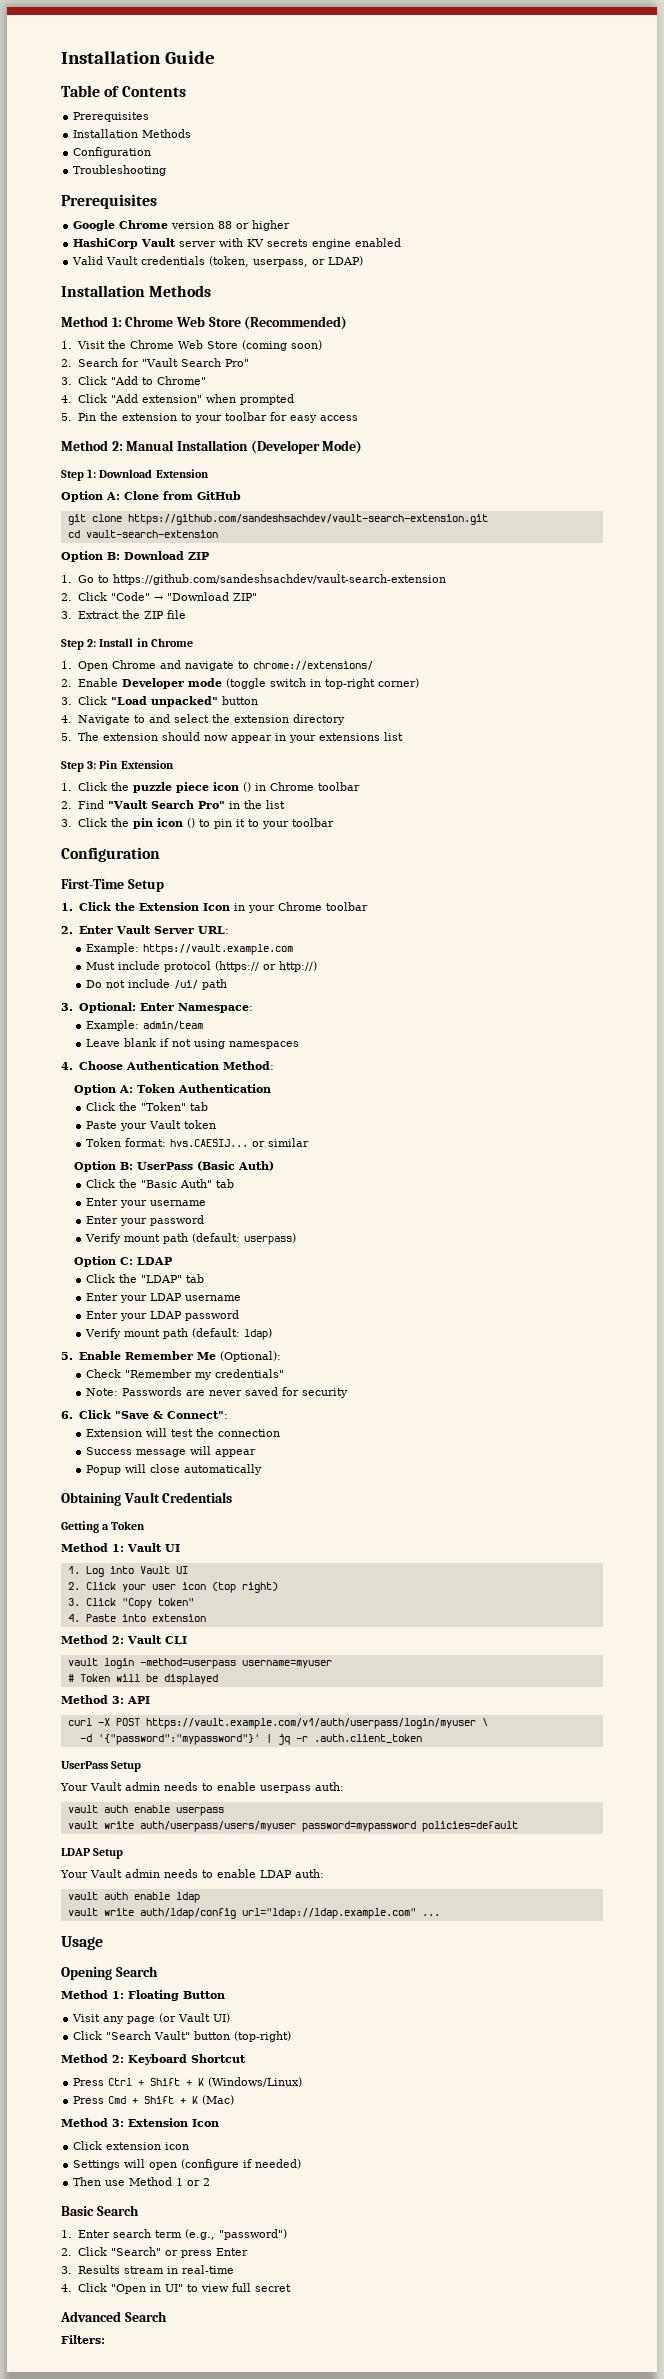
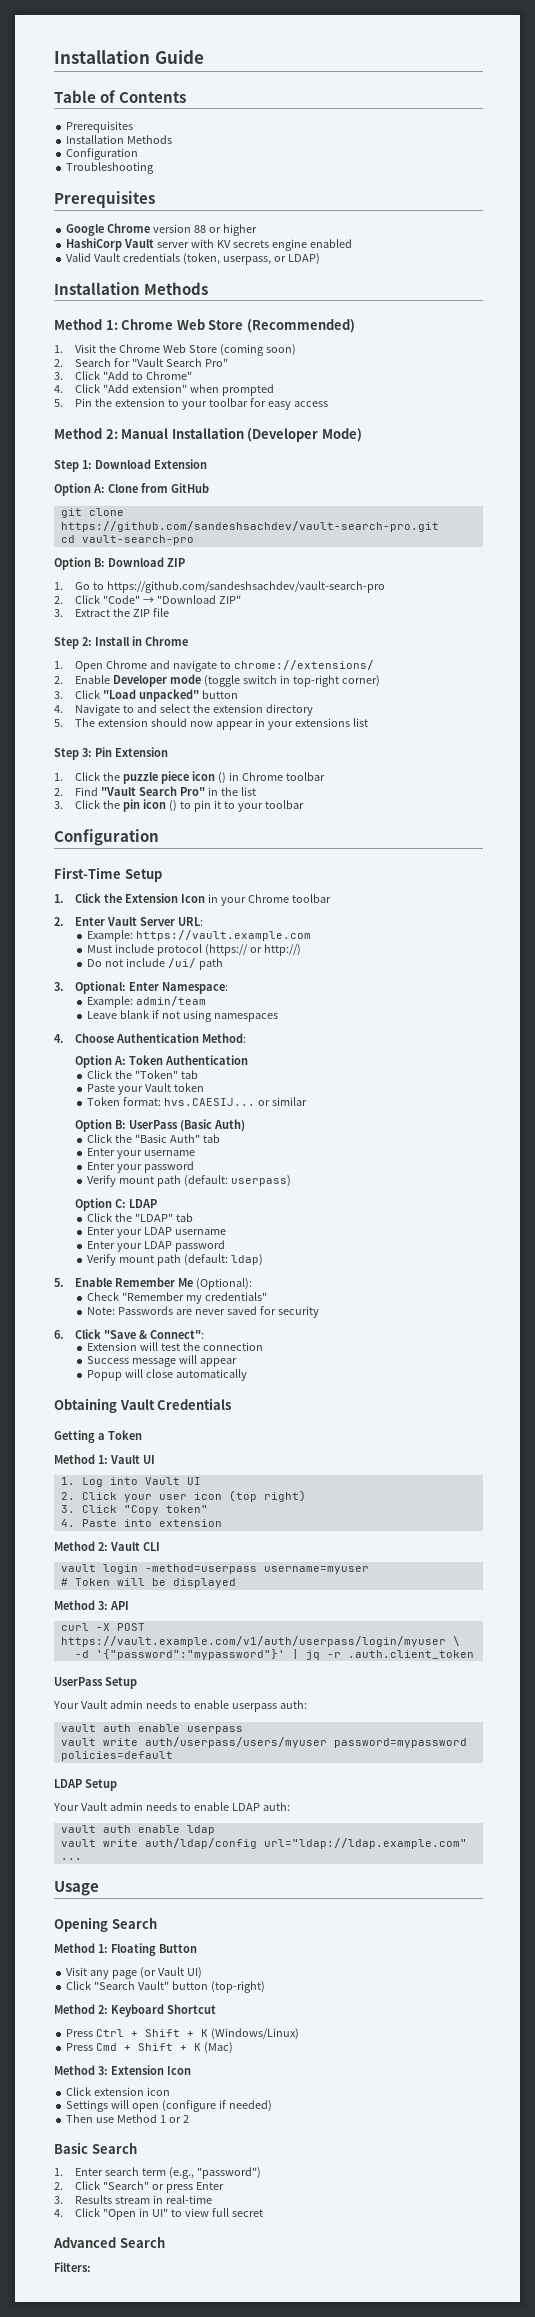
[127,514,488,525] https://github.com/sandeshsachdev/vault-search-extension.git -> [60,521,439,532] https://github.com/sandeshsachdev/vault-search-pro.git
[85,530,218,538] vault-search-extension -> [81,535,194,545] vault-search-pro
[112,574,446,585] https://github.com/sandeshsachdev/vault-search-extension -> [107,581,386,593] https://github.com/sandeshsachdev/vault-search-pro

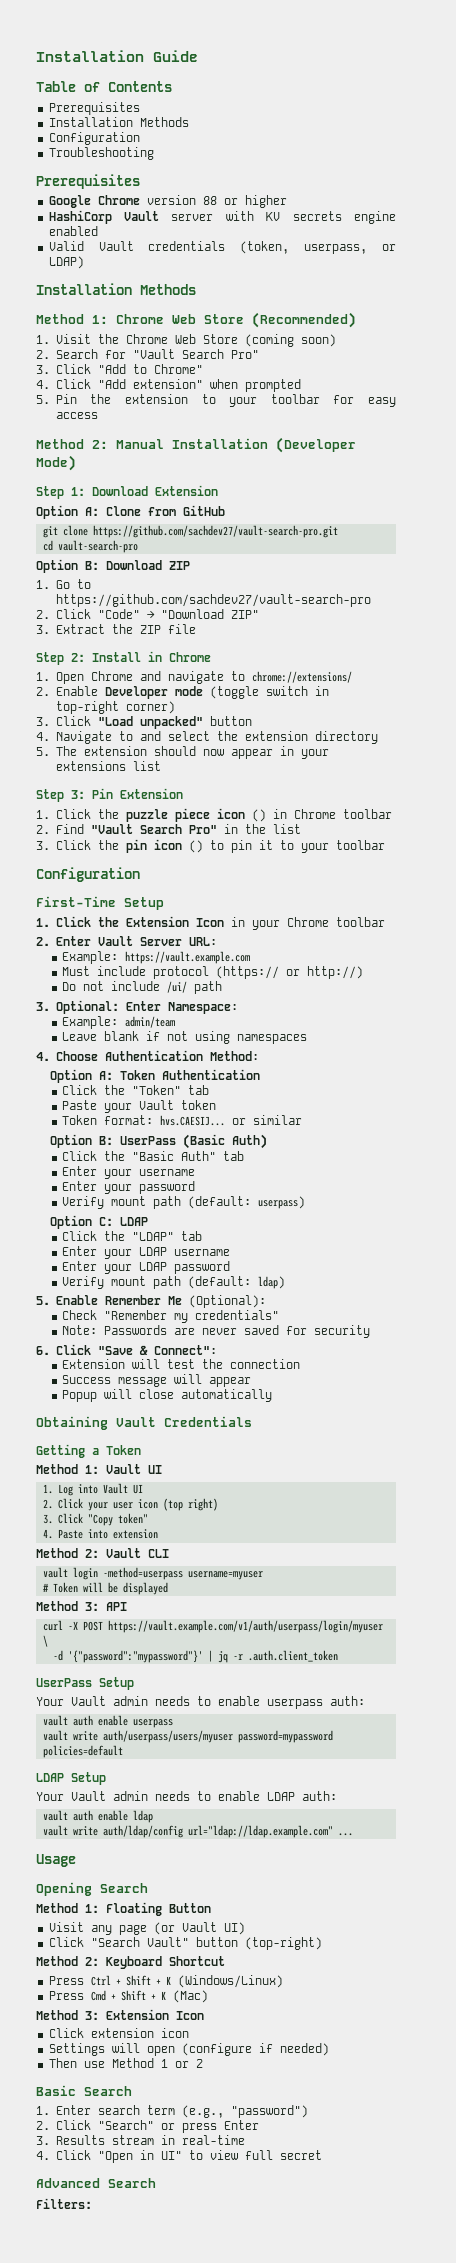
[60,521,439,532] https://github.com/sandeshsachdev/vault-search-pro.git -> [92,525,338,538] https://github.com/sachdev27/vault-search-pro.git
[107,581,386,593] https://github.com/sandeshsachdev/vault-search-pro -> [55,594,371,607] https://github.com/sachdev27/vault-search-pro

